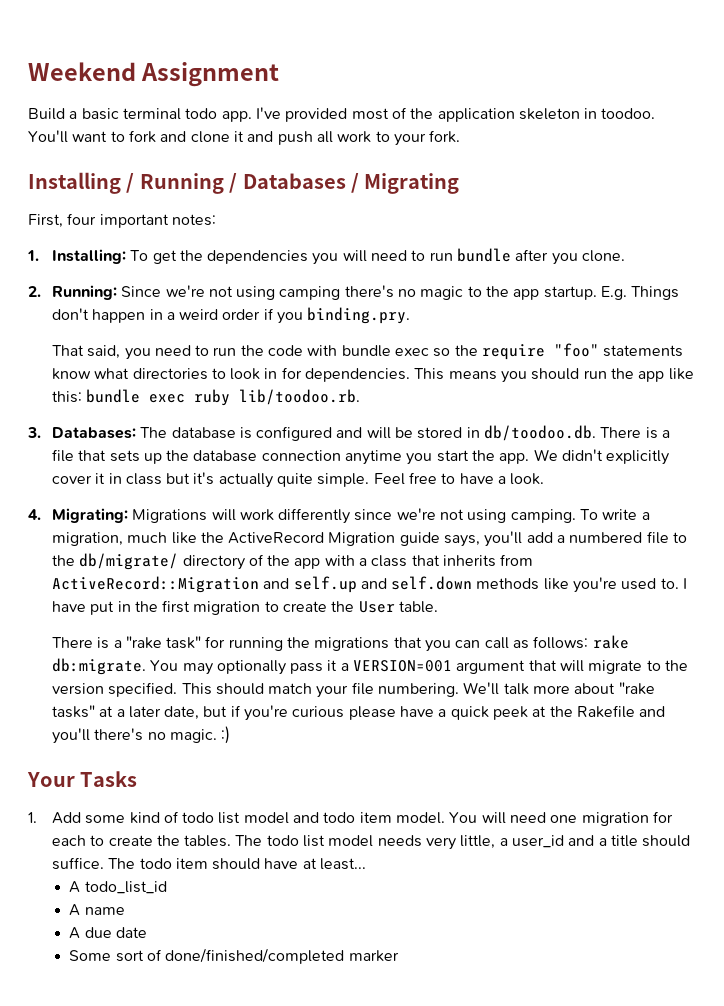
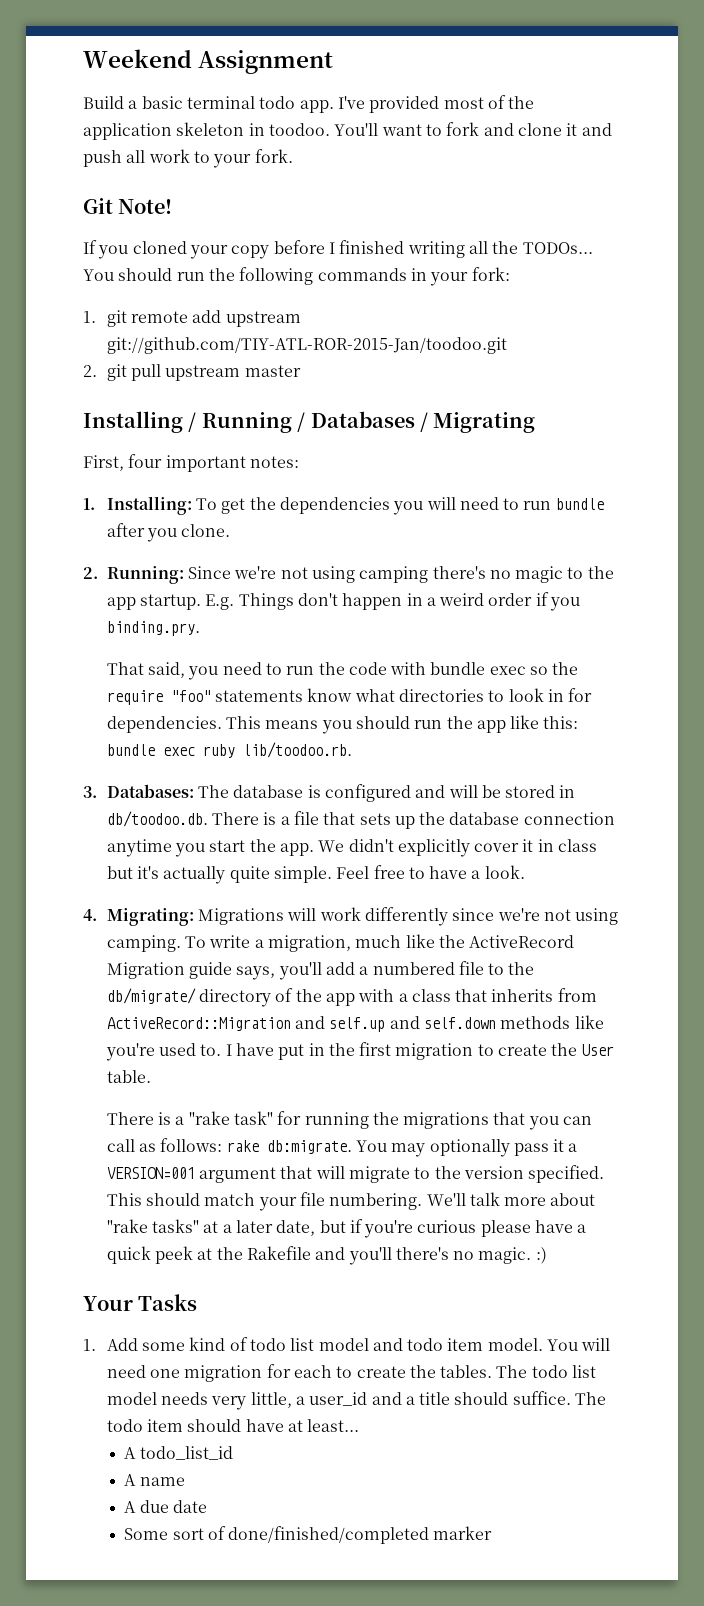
(461, 136) none -> [83,198,173,214] [83,240,593,259] [83,267,510,286] [83,310,301,327] [106,337,507,354] [83,364,301,381] // Git Note! // If you cloned your copy before I finished writing all the TODOs... You should run the following commands in your fork: // 1. git remote add upstream git://github.com/TIY-ATL-ROR-2015-Jan/toodoo.git // 2. git pull upstream master

